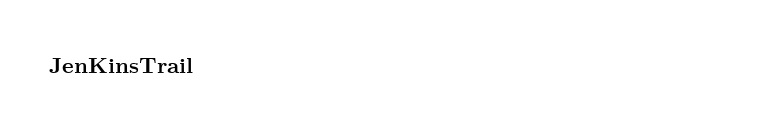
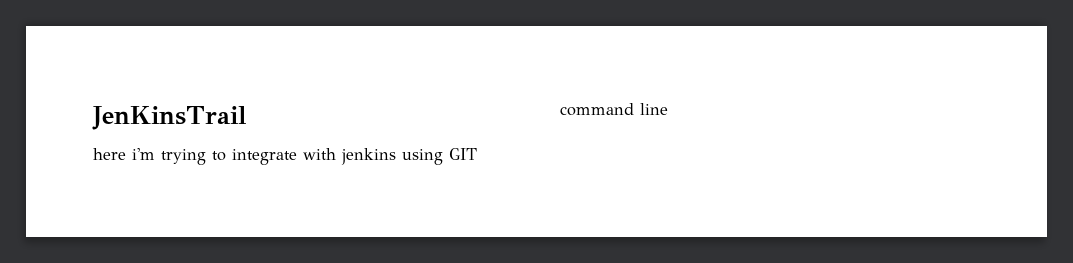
(193, 65) none -> [93,148,477,165] [560,103,668,116] // here i'm trying to integrate with jenkins using GIT command line

